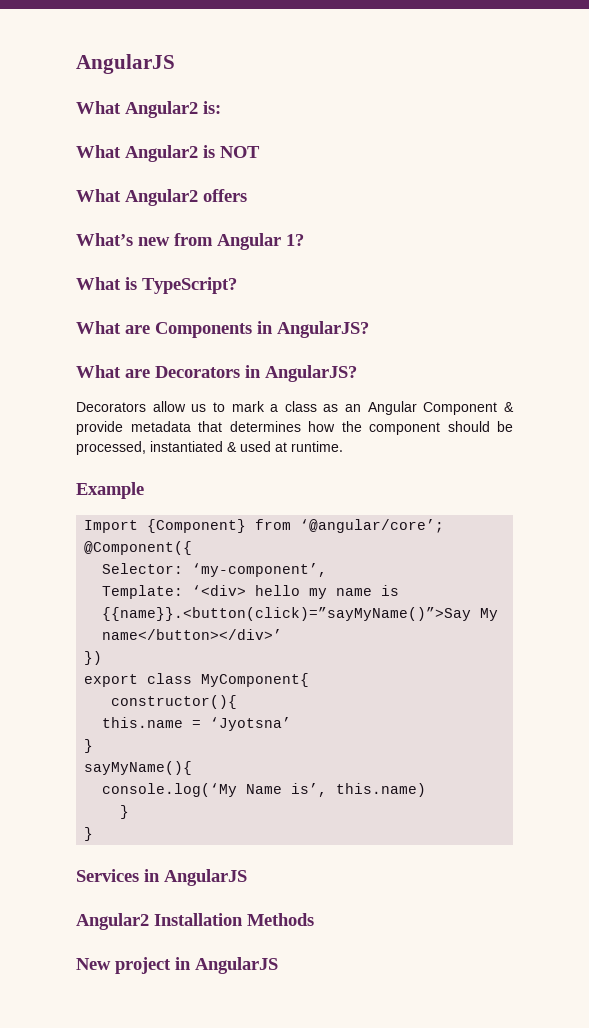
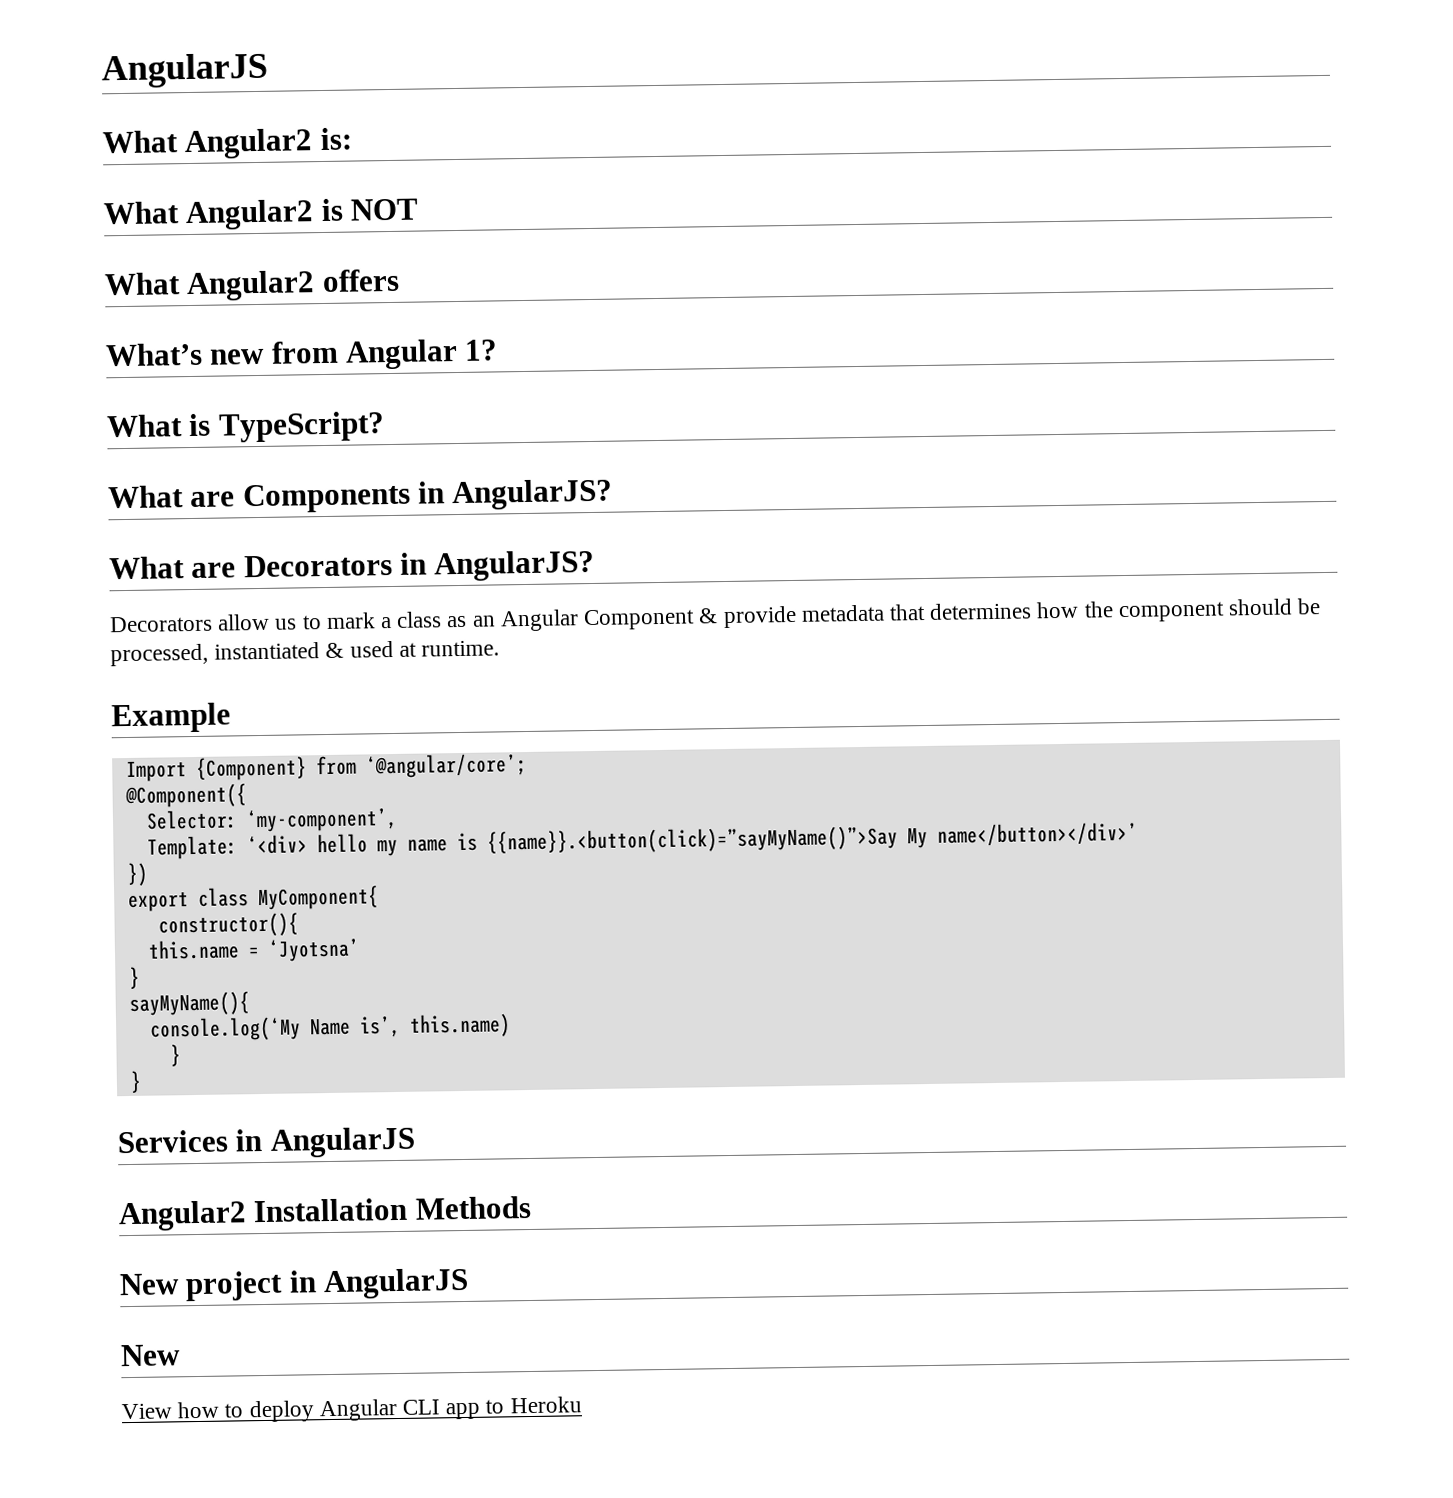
(278, 965) none -> [120,1344,181,1367] [121,1396,582,1423] // New // View how to deploy Angular CLI app to Heroku

